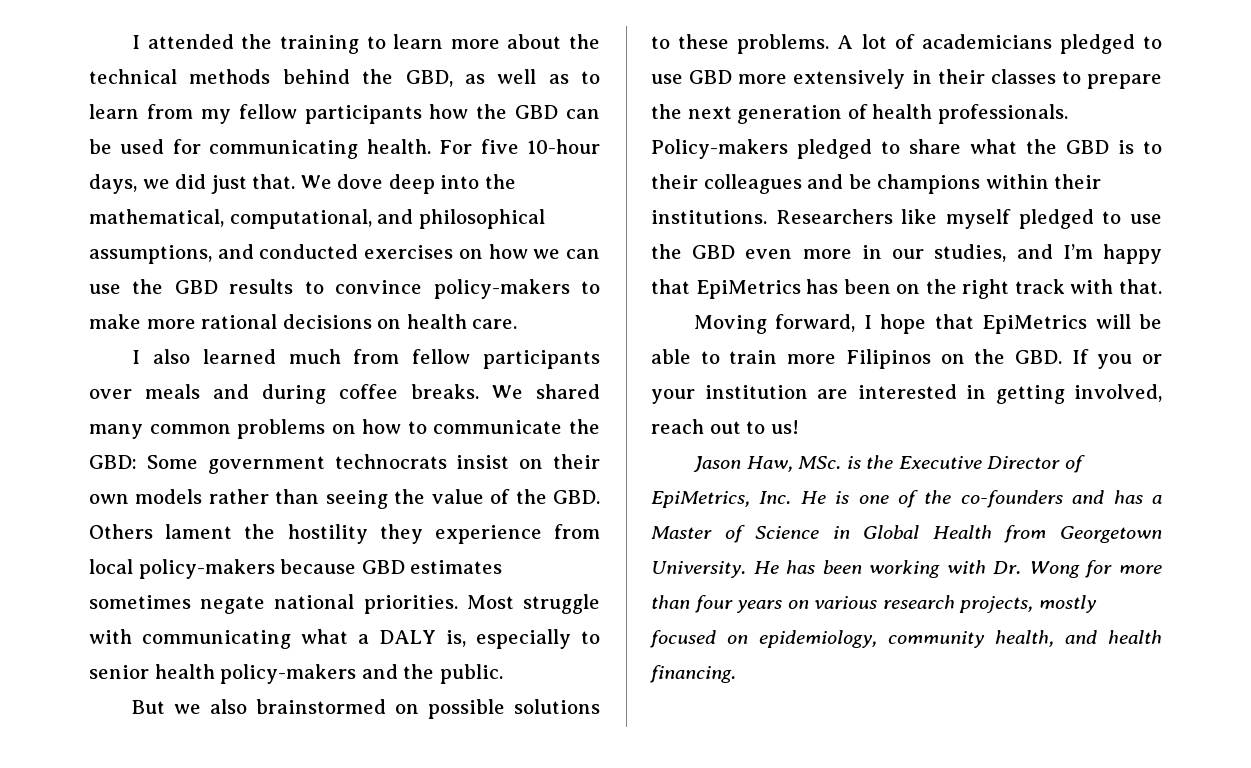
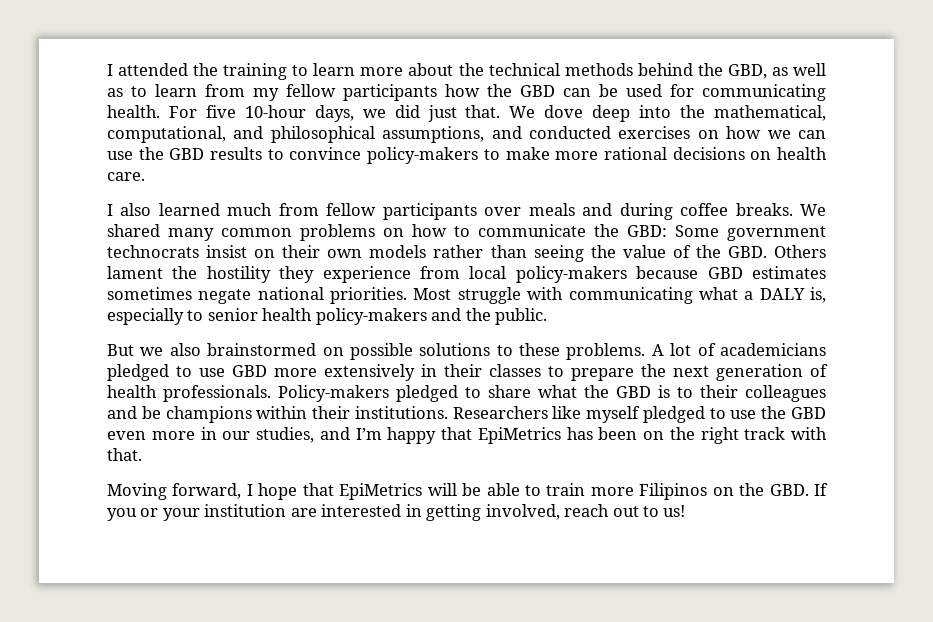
[693,455,1085,473] [651,490,1162,508] [651,525,1162,543] [651,560,1162,578] [651,595,1097,613] [650,630,1162,648] [650,665,736,683] // Jason Haw, MSc. is the Executive Director of EpiMetrics, Inc. He is one of the co-founders and has a Master of Science in Global Health from Georgetown University. He has been working with Dr. Wong for more than four years on various research projects, mostly focused on epidemiology, community health, and health financing. -> (686, 511) none

